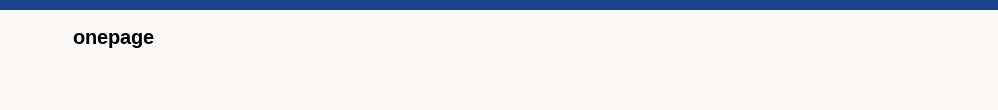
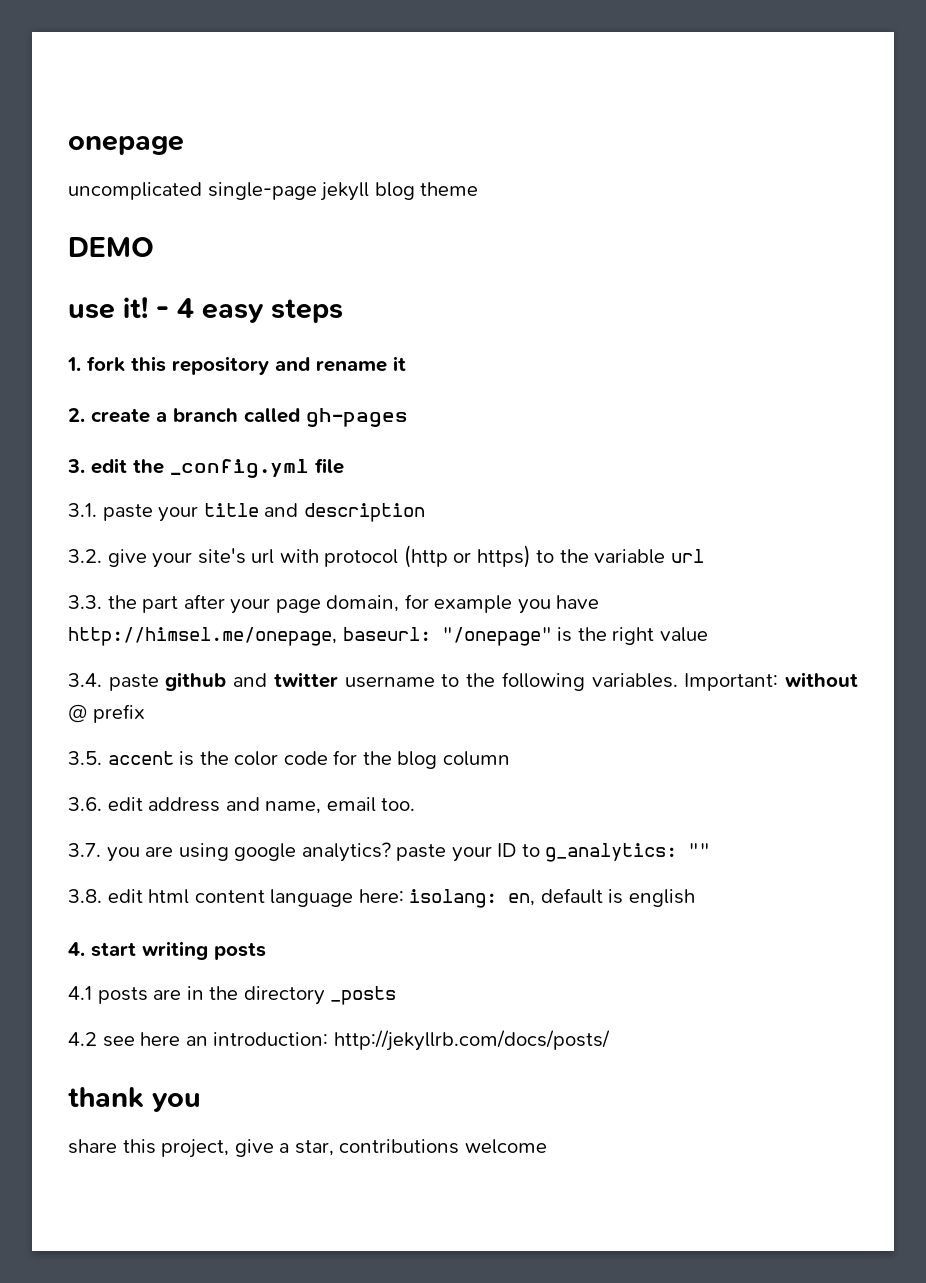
(154, 40) none -> [68,182,479,201] [68,237,154,257] [68,297,343,323] [67,356,406,375] [68,408,408,427] [67,458,344,478] [68,503,425,522] [68,545,704,568] [68,594,600,614] [68,627,708,646] [68,672,859,691] [68,704,145,723] [68,750,510,769] [68,797,416,814] [68,842,711,862] [68,888,695,908] [68,941,266,960] [68,986,397,1005] [68,1030,610,1051] [68,1087,201,1112] [68,1139,547,1158] // uncomplicated single-page jekyll blog theme // DEMO // use it! - 4 easy steps // 1. fork this repository and rename it // 2. create a branch called gh-pages // 3. edit the _config.yml file // 3.1. paste your title and description // 3.2. give your site's url with protocol (http or https) to the variable url // 3.3. the part after your page domain, for example you have http://himsel.me/onepage, baseurl: "/onepage" is the right value // 3.4. paste github and twitter username to the following variables. Important: without @ prefix // 3.5. accent is the color code for the blog column // 3.6. edit address and name, email too. // 3.7. you are using google analytics? paste your ID to g_analytics: "" // 3.8. edit html content language here: isolang: en, default is english // 4. start writing posts // 4.1 posts are in the directory _posts // 4.2 see here an introduction: http://jekyllrb.com/docs/posts/ // thank you // share this project, give a star, contributions welcome

